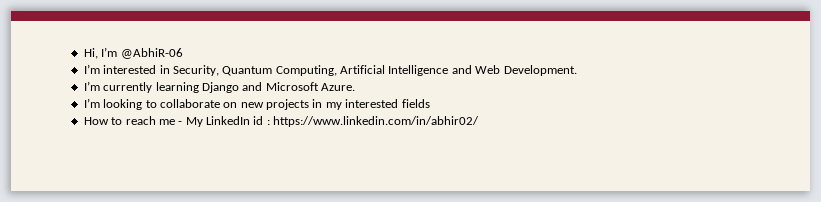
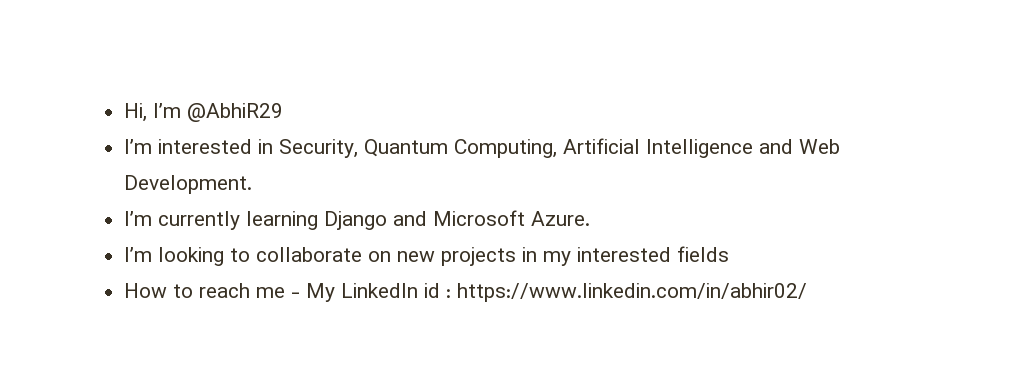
[120,48,183,59] @AbhiR-06 -> [187,103,284,122] @AbhiR29

